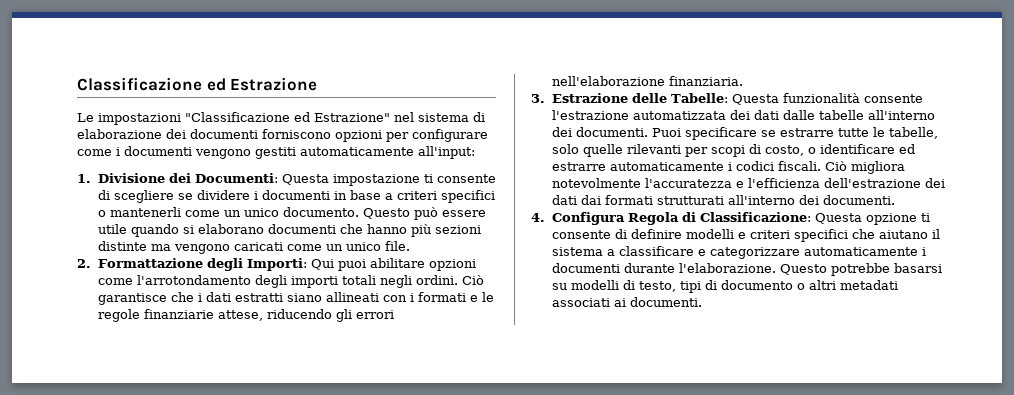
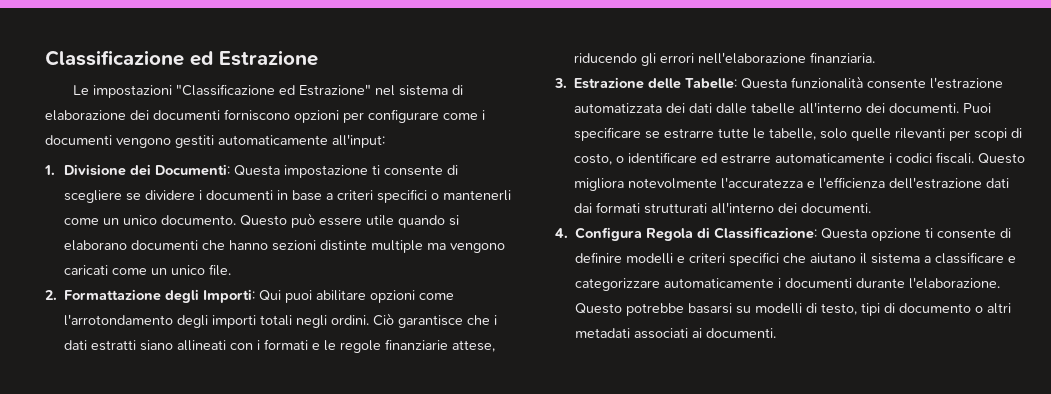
[410,224,431,237] più -> (269, 245) none
(147, 246) none -> [371,240,424,253] multiple
[824,161,847,171] Ciò -> [978,153,1026,164] Questo
[924,178,945,188] dei -> (983, 183) none

